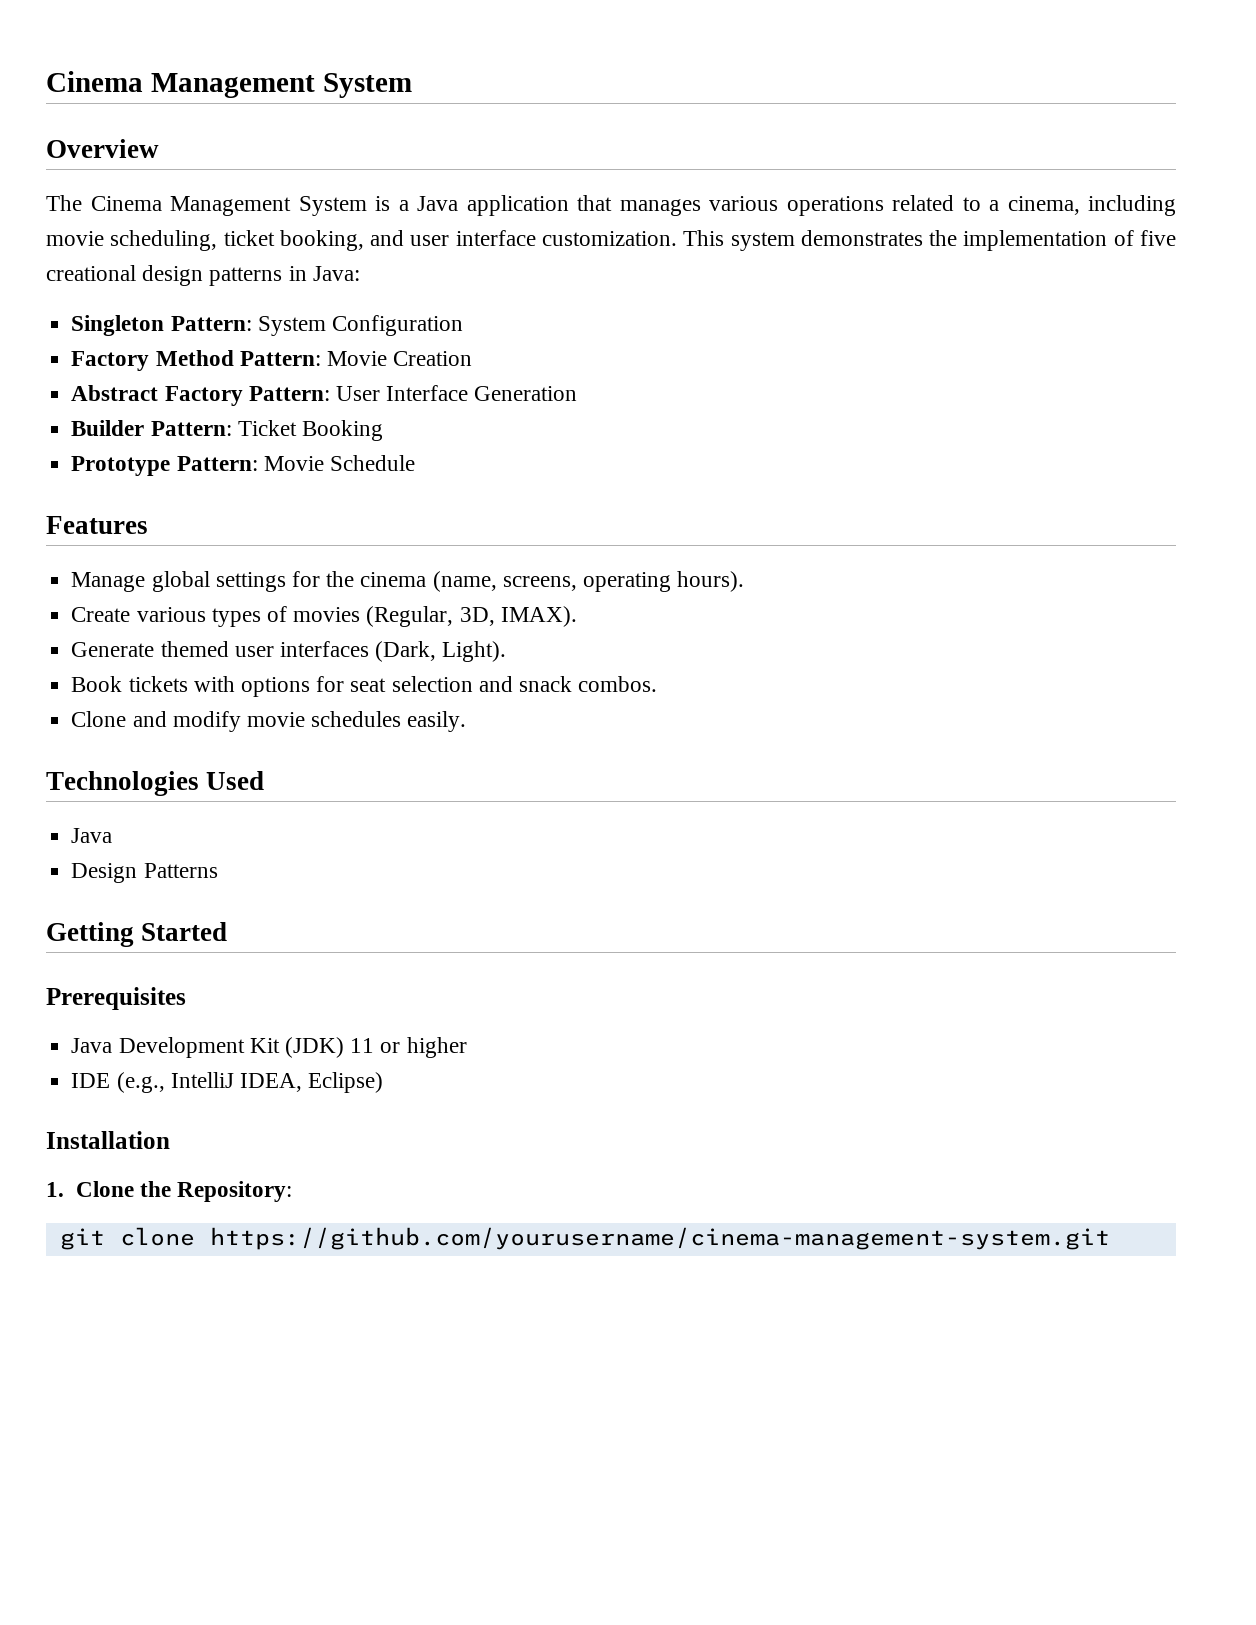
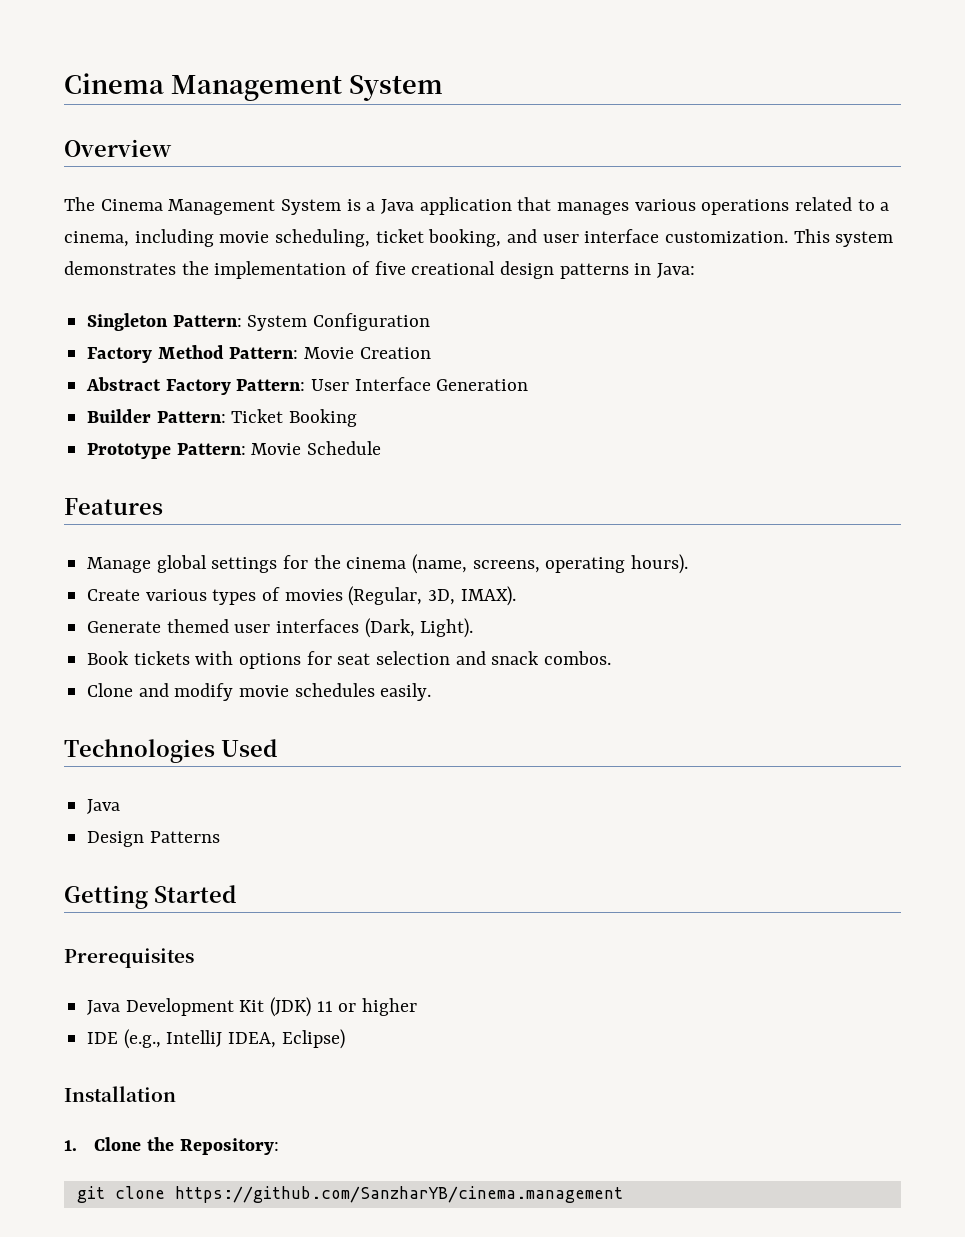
[209,1227,1110,1250] https://github.com/yourusername/cinema-management-system.git -> [174,1186,623,1203] https://github.com/SanzharYB/cinema.management

